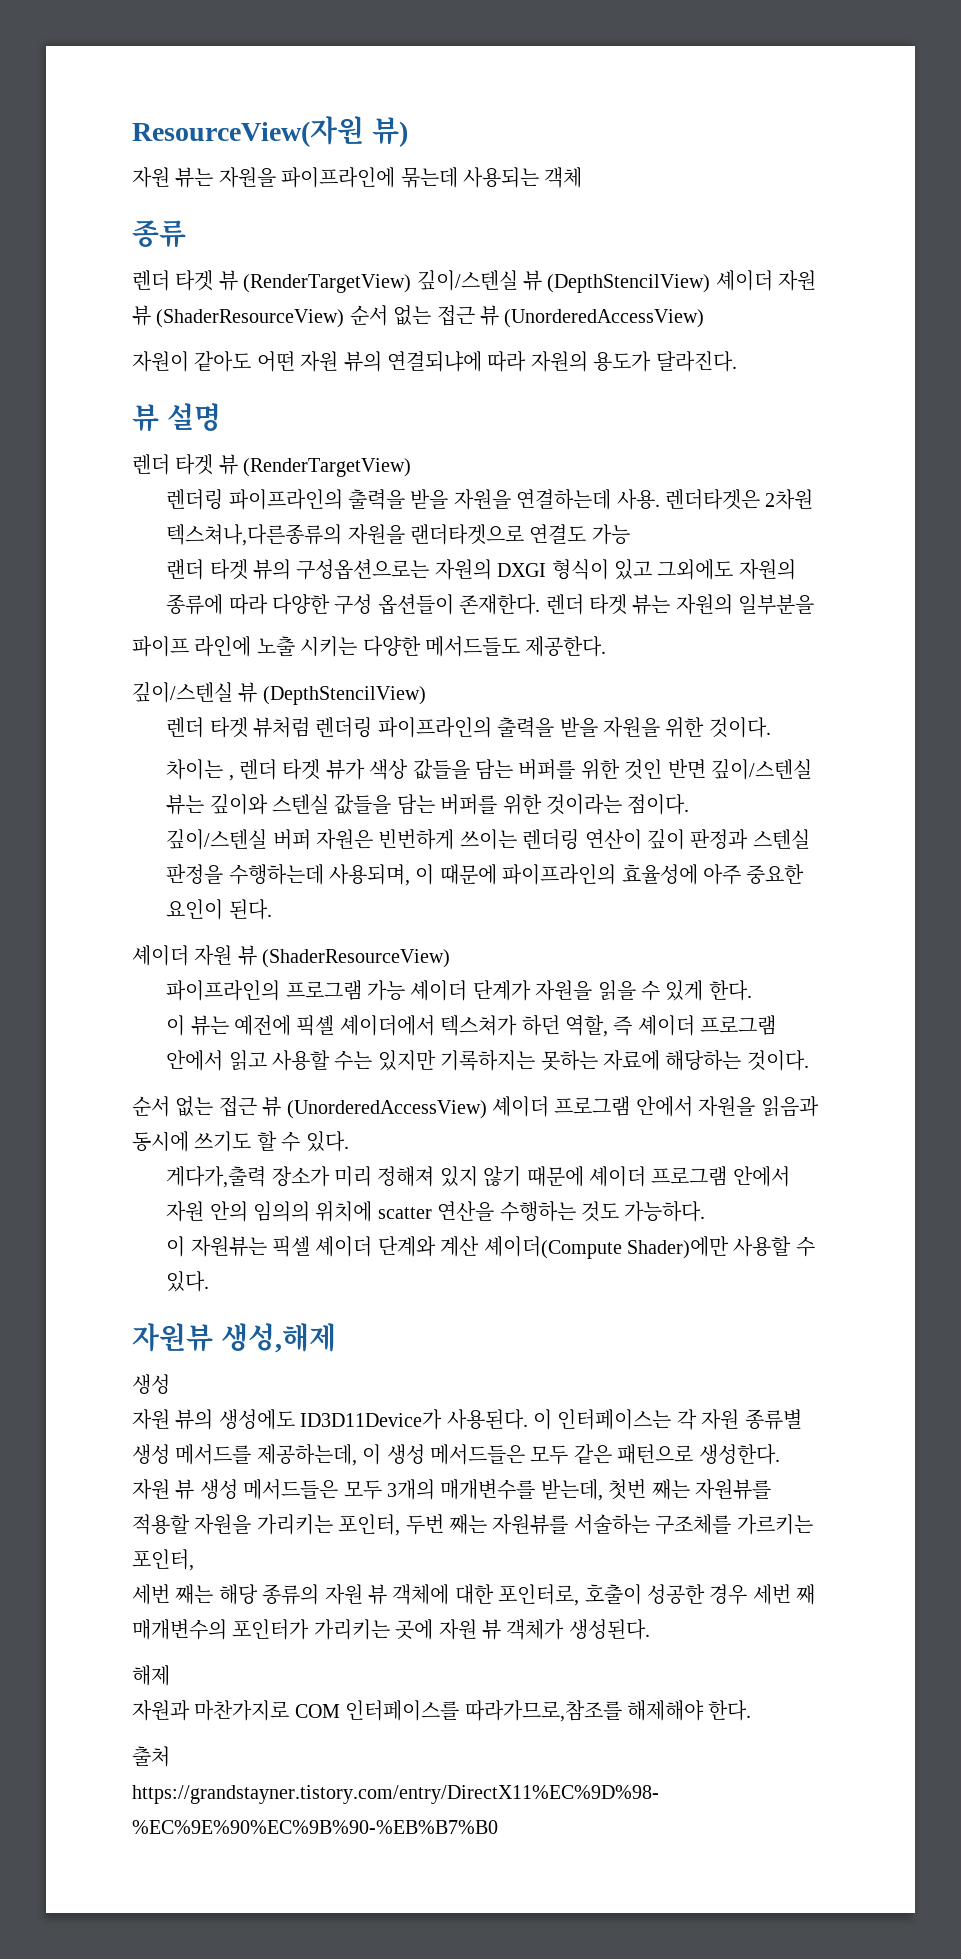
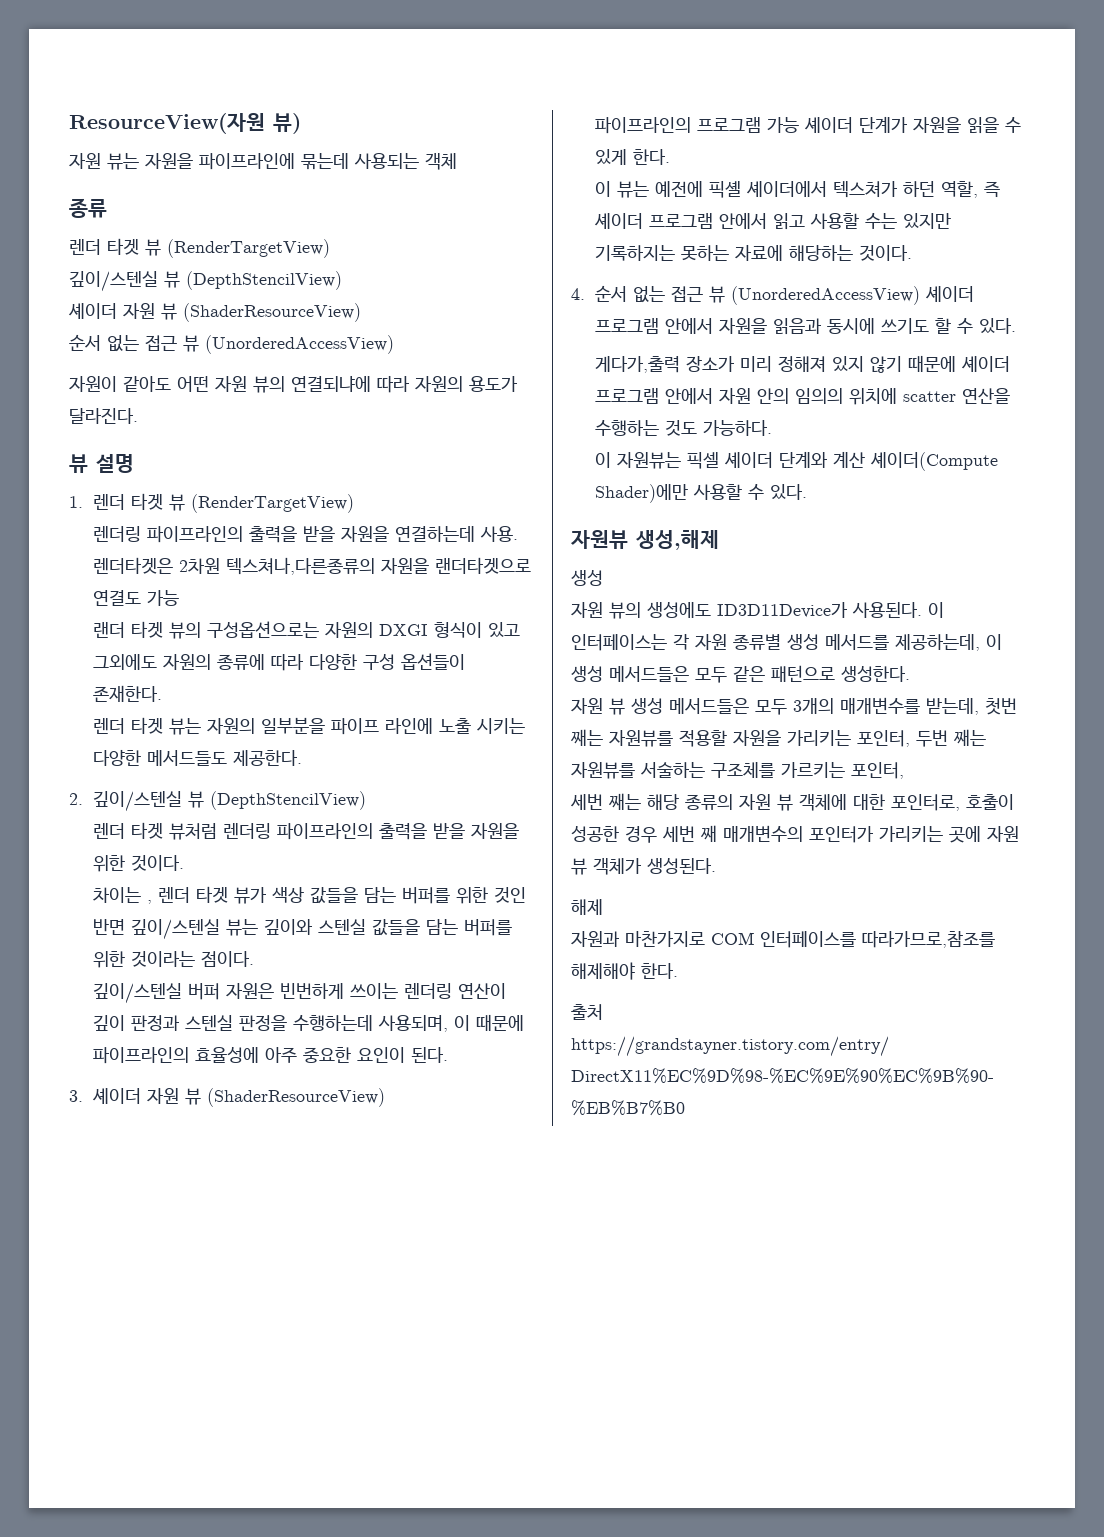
[416,270,817,293] [132,305,345,328] 깊이/스텐실 뷰 (DepthStencilView) 셰이더 자원 뷰 (ShaderResourceView) -> [69,271,342,292] [68,303,361,322] // 깊이/스텐실 뷰 (DepthStencilView) // 셰이더 자원 뷰 (ShaderResourceView) //
(221, 417) none -> [69,496,83,508] 1.
(541, 604) none -> (162, 693) //
(815, 604) // -> (325, 725) none
(607, 646) none -> [69,793,83,805] 2.
(272, 909) none -> [69,1090,83,1102] 3.
(809, 1060) none -> [571,288,585,300] 4.

